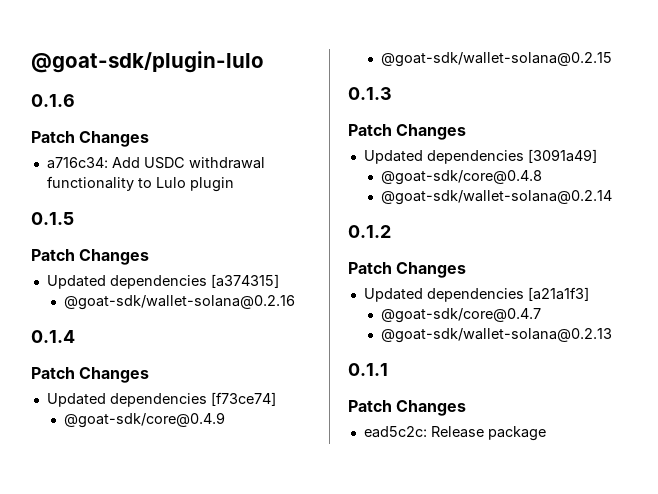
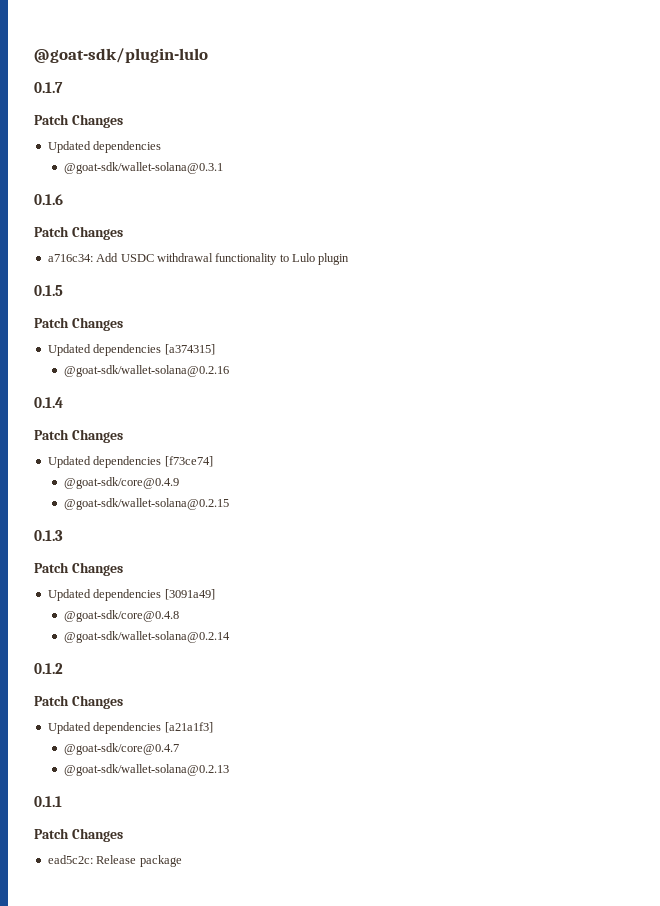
(264, 62) none -> [34,82,63,93] [34,114,123,128] [47,141,162,153] [63,162,223,174] // 0.1.7 // Patch Changes // Updated dependencies // @goat-sdk/wallet-solana@0.3.1

